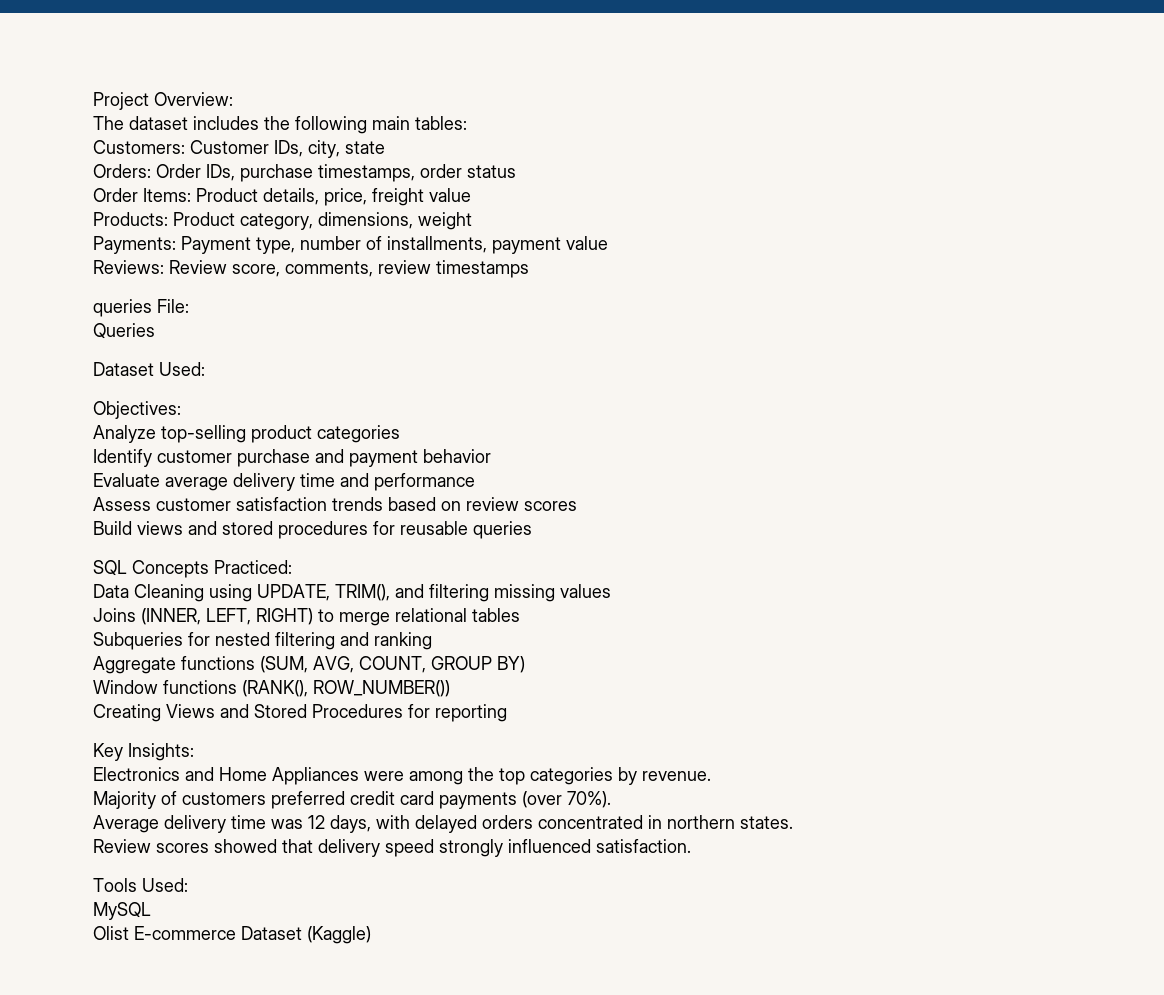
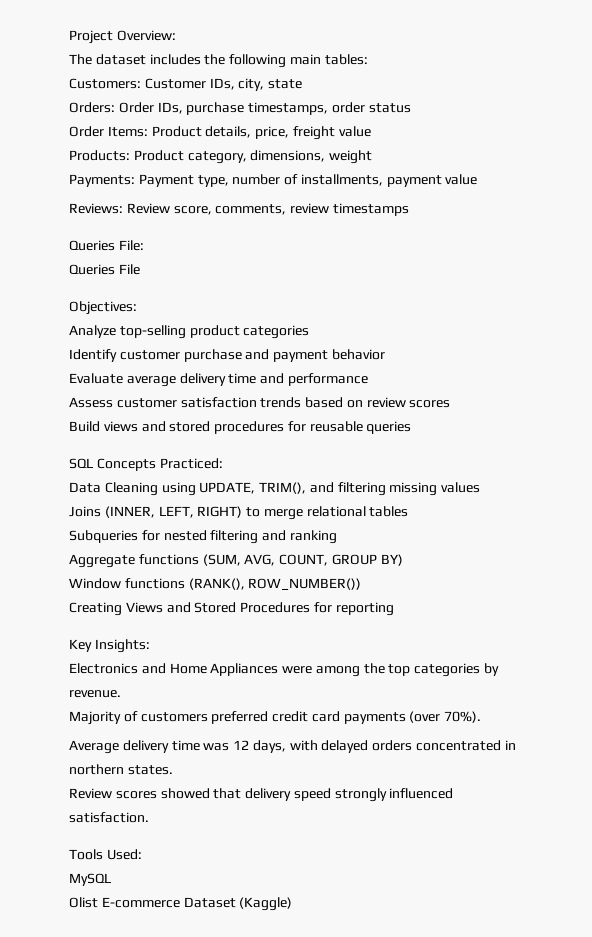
[93,299,152,317] queries -> [69,240,115,251] Queries
[93,362,205,376] // Dataset Used: -> [118,264,140,275] File

